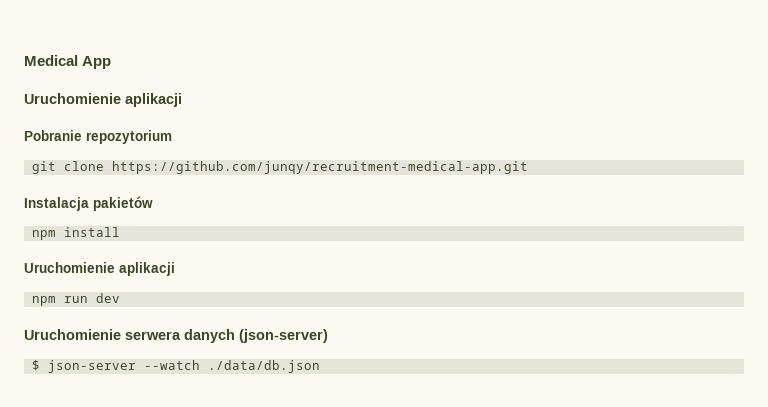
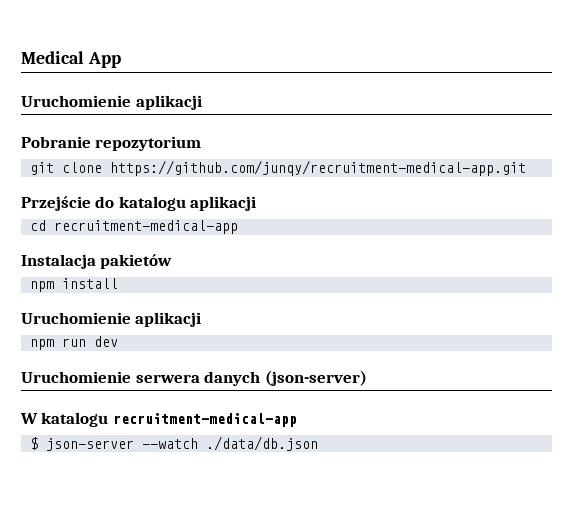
(528, 167) none -> [21,196,257,211] [30,220,239,234] // Przejście do katalogu aplikacji // cd recruitment-medical-app
(328, 336) none -> [20,412,297,427] // W katalogu recruitment-medical-app

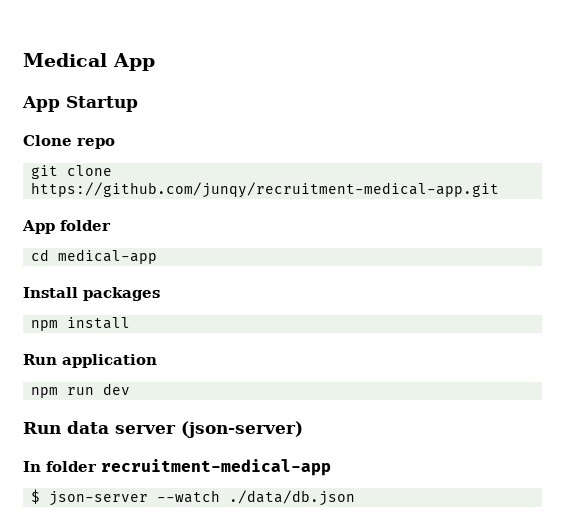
[21,95,202,110] [21,136,202,151] Uruchomienie aplikacji // Pobranie repozytorium -> [22,96,138,112] [23,135,115,149] App Startup // Clone repo
[21,196,257,211] [30,220,239,234] [21,254,173,269] Przejście do katalogu aplikacji // cd recruitment-medical-app // Instalacja pakietów -> [22,220,111,234] [31,249,158,264] [23,287,160,301] App folder // cd medical-app // Install packages
[21,312,202,327] Uruchomienie aplikacji -> [23,354,157,368] Run application
[21,371,261,386] Uruchomienie serwera danych -> [23,421,176,434] Run data server
[20,412,109,427] W katalogu -> [23,461,97,472] In folder

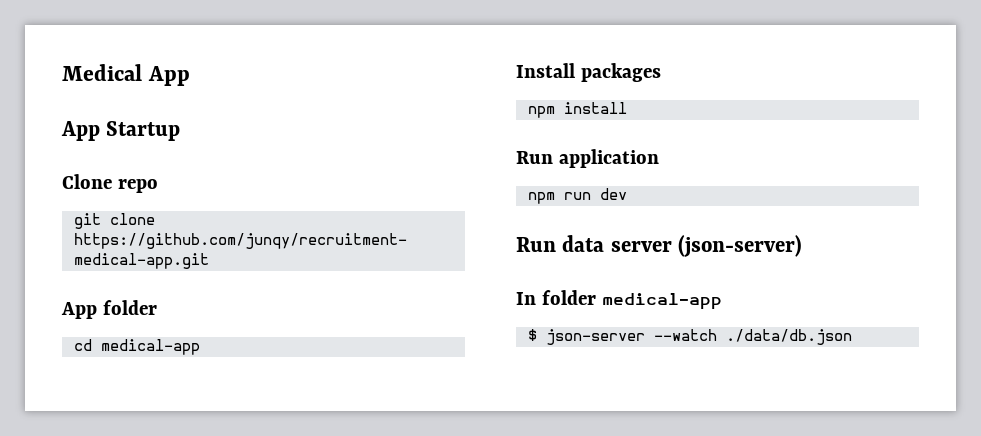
[101,459,331,476] recruitment-medical-app -> [601,293,722,310] medical-app

